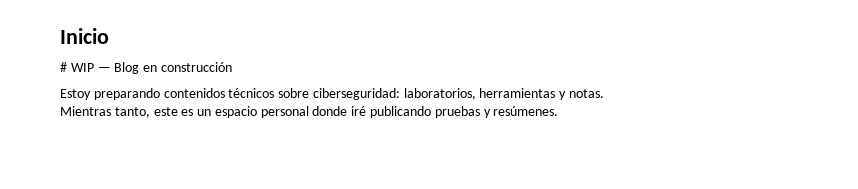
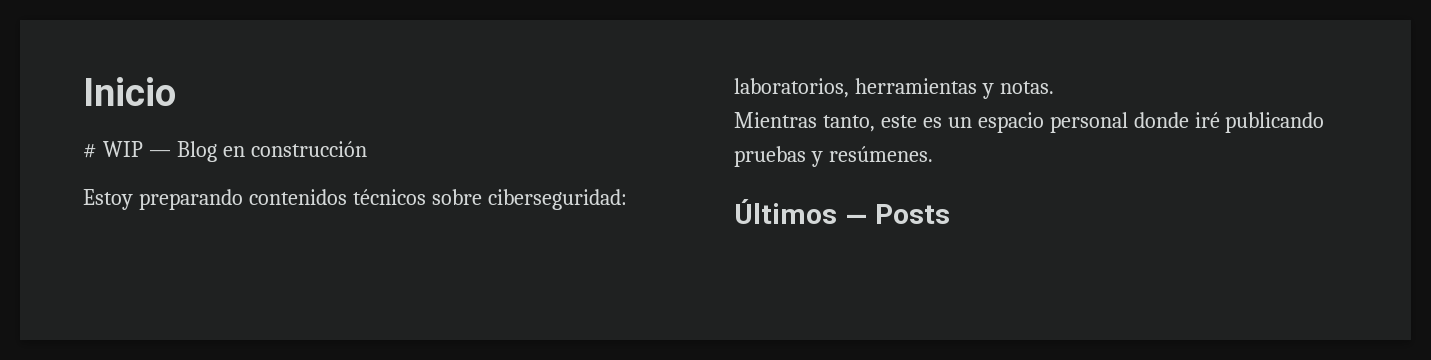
(559, 111) none -> [734,199,951,224] // Últimos — Posts

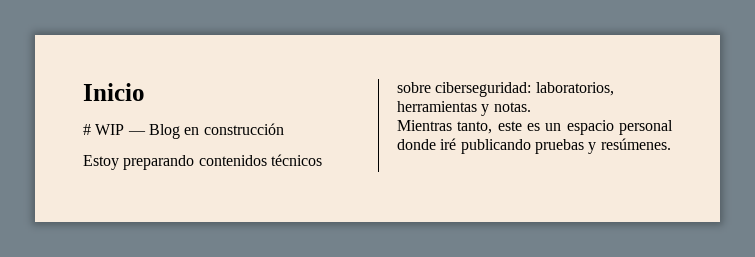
[734,199,951,224] // Últimos — Posts -> (671, 144) none

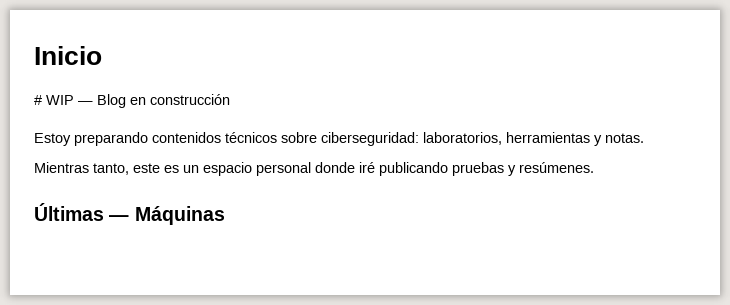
(671, 144) none -> [34,203,225,225] // Últimas — Máquinas

